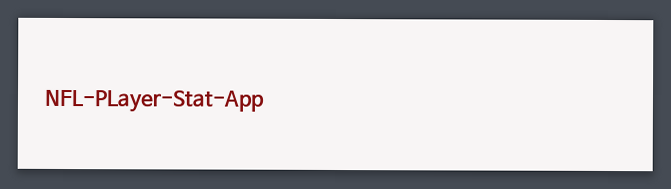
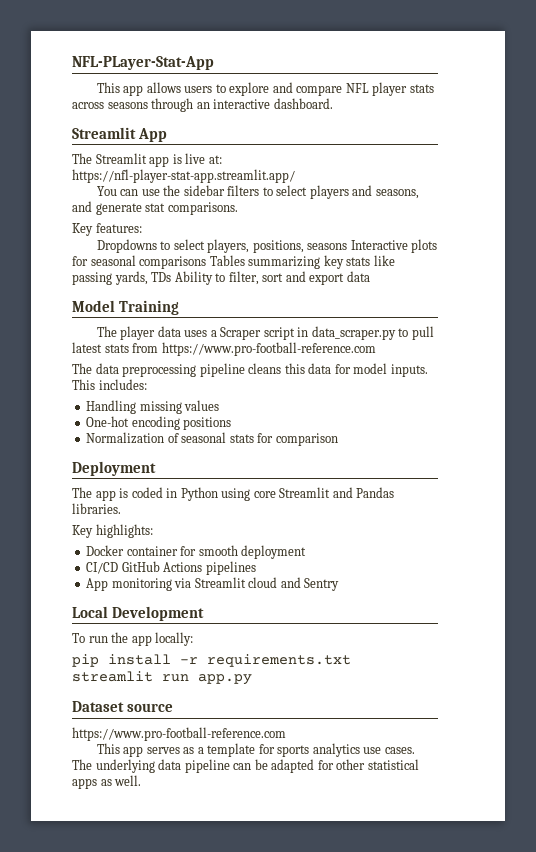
(265, 101) none -> [96,82,434,96] [72,98,333,112] [72,127,167,142] [72,153,222,167] [72,169,295,183] [96,185,419,199] [72,201,238,215] [72,223,142,236] [96,239,438,253] [72,255,395,269] [72,271,370,285] [72,300,179,315] [96,326,434,340] [72,342,376,356] [72,363,428,377] [72,379,147,390] [86,400,220,414] [86,416,232,430] [86,432,338,446] [72,461,156,476] [72,487,395,501] [72,503,121,514] [72,524,153,538] [86,545,307,559] [86,561,256,575] [86,577,340,591] [72,606,204,621] [72,632,194,646] [72,654,351,667] [72,671,252,685] [72,701,173,712] [72,727,286,741] [96,743,415,757] [72,759,419,773] [72,775,142,789] // This app allows users to explore and compare NFL player stats across seasons through an interactive dashboard. // Streamlit App // The Streamlit app is live at: https://nfl-player-stat-app.streamlit.app/ // You can use the sidebar filters to select players and seasons, and generate stat comparisons. // Key features: // Dropdowns to select players, positions, seasons Interactive plots for seasonal comparisons Tables summarizing key stats like passing yards, TDs Ability to filter, sort and export data // Model Training // The player data uses a Scraper script in data_scraper.py to pull latest stats from https://www.pro-football-reference.com // The data preprocessing pipeline cleans this data for model inputs. This includes: // Handling missing values // One-hot encoding positions // Normalization of seasonal stats for comparison // Deployment // The app is coded in Python using core Streamlit and Pandas libraries. // Key highlights: // Docker container for smooth deployment // CI/CD GitHub Actions pipelines // App monitoring via Streamlit cloud and Sentry // Local Development // To run the app locally: // pip install -r requirements.txt streamlit run app.py // Dataset source // https://www.pro-football-reference.com // This app serves as a template for sports analytics use cases. The underlying data pipeline can be adapted for other statistical apps as well.

